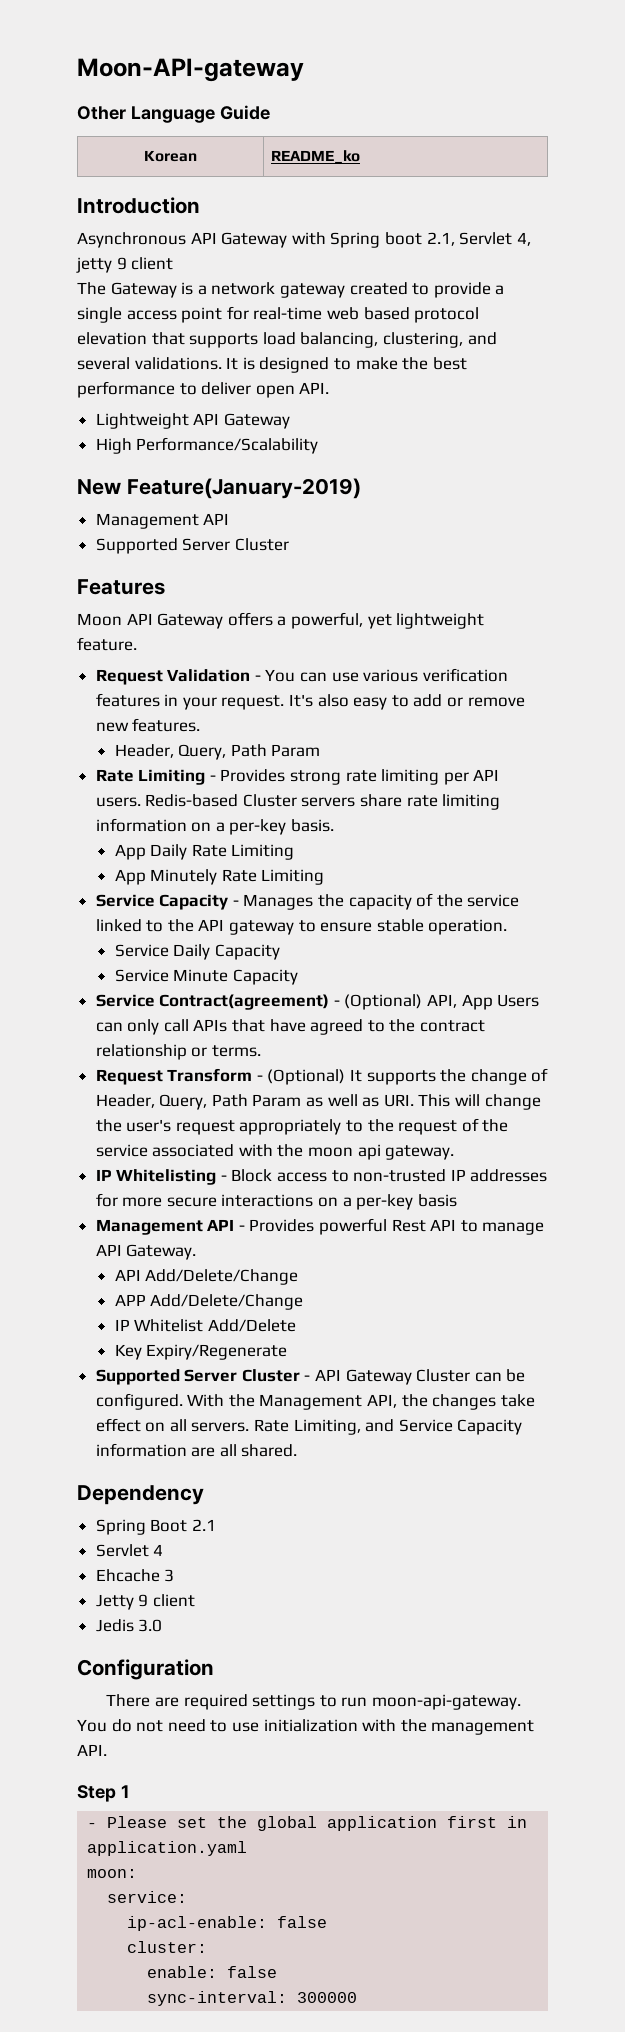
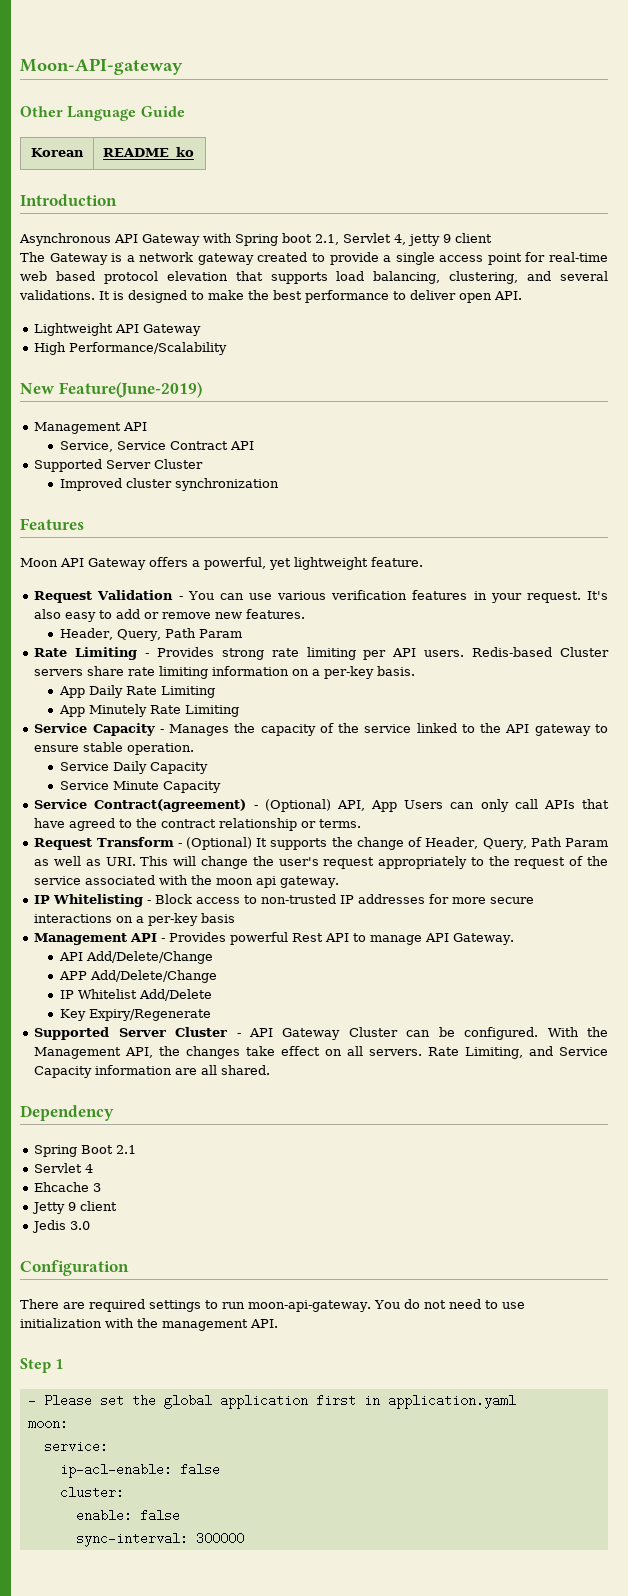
[126,478,361,499] [95,513,230,529] [95,538,289,554] Feature(January-2019) // Management API // Supported Server Cluster -> [58,382,202,398] [34,422,148,434] [60,441,255,452] [34,459,204,472] [60,478,280,491] Feature(June-2019) // Management API // Service, Service Contract API // Supported Server Cluster // Improved cluster synchronization

